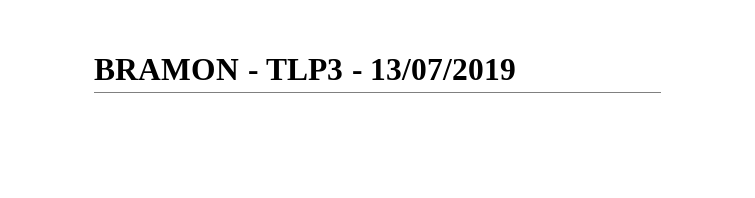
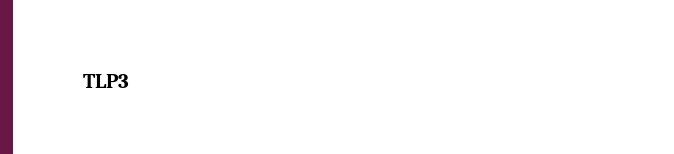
[94,59,517,80] BRAMON - TLP3 - 13/07/2019 -> [83,74,129,88] TLP3

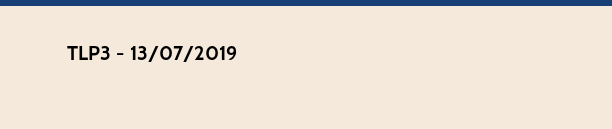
(129, 81) none -> [116,46,237,62] - 13/07/2019

